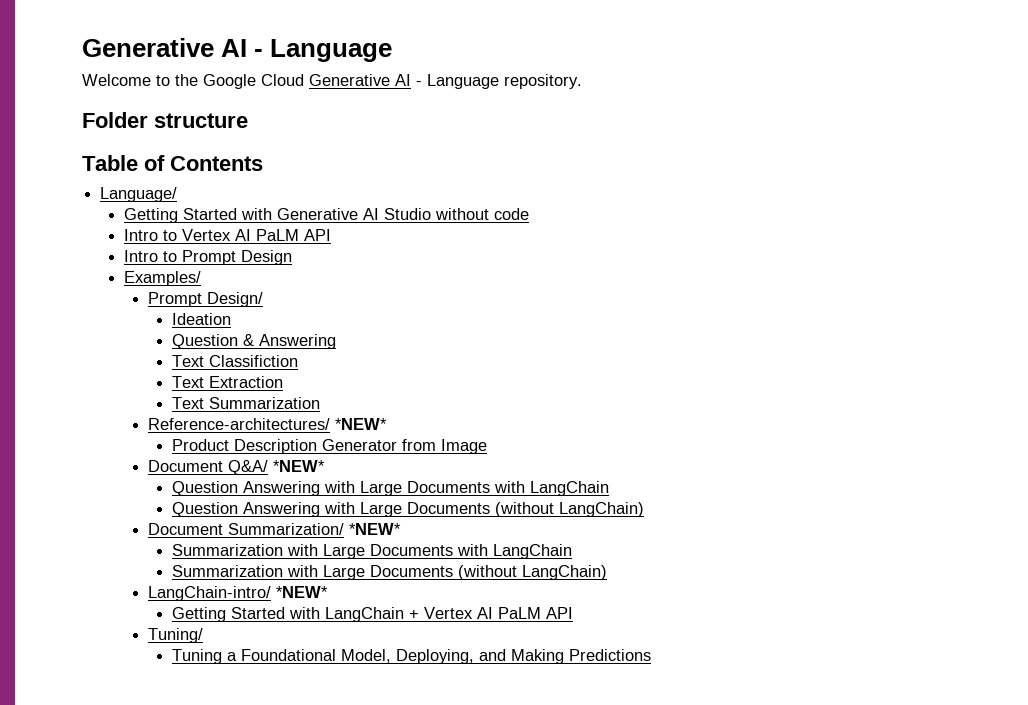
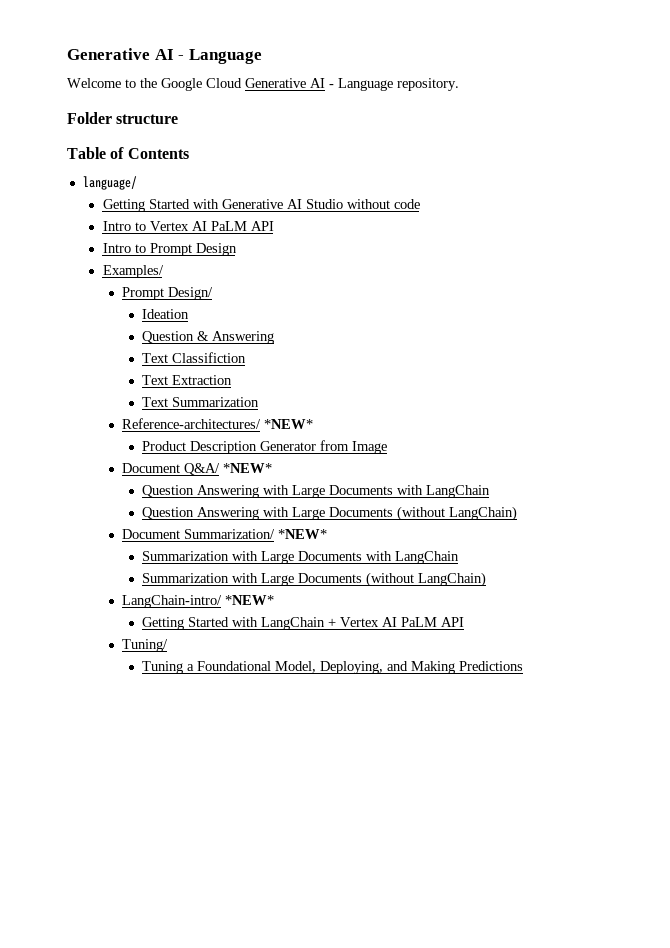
[100,187,178,202] Language/ -> [82,176,137,190] language/

